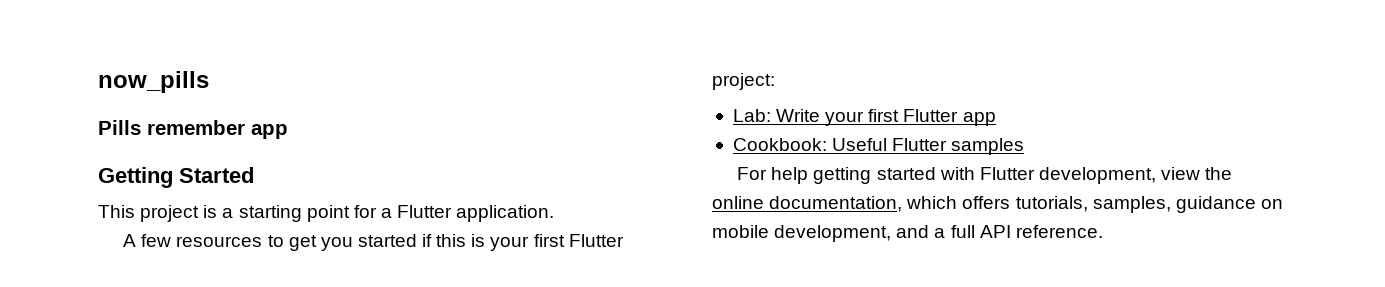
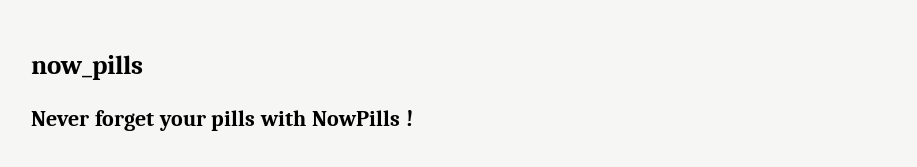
[98,120,288,139] [98,167,254,188] [98,205,555,222] [123,234,624,251] [712,73,775,90] [732,109,996,126] [732,138,1025,155] [737,167,1233,184] [712,196,1283,213] [712,225,1103,242] Pills remember app // Getting Started // This project is a starting point for a Flutter application. // A few resources to get you started if this is your first Flutter project: // Lab: Write your first Flutter app // Cookbook: Useful Flutter samples // For help getting started with Flutter development, view the online documentation, which offers tutorials, samples, guidance on mobile development, and a full API reference. -> [31,110,413,131] Never forget your pills with NowPills !

